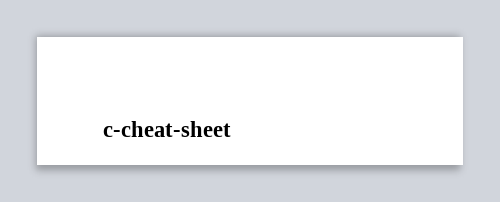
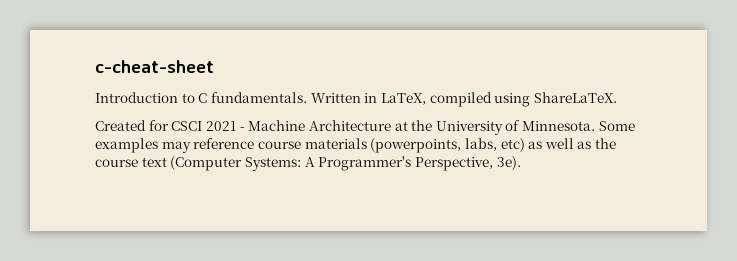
(231, 129) none -> [95,92,617,107] [95,120,635,135] [95,138,617,153] [95,156,521,171] // Introduction to C fundamentals. Written in LaTeX, compiled using ShareLaTeX. // Created for CSCI 2021 - Machine Architecture at the University of Minnesota. Some examples may reference course materials (powerpoints, labs, etc) as well as the course text (Computer Systems: A Programmer's Perspective, 3e).

